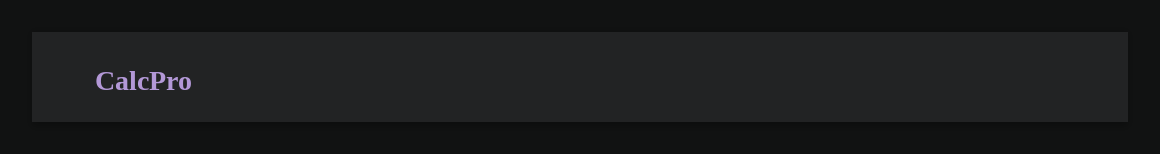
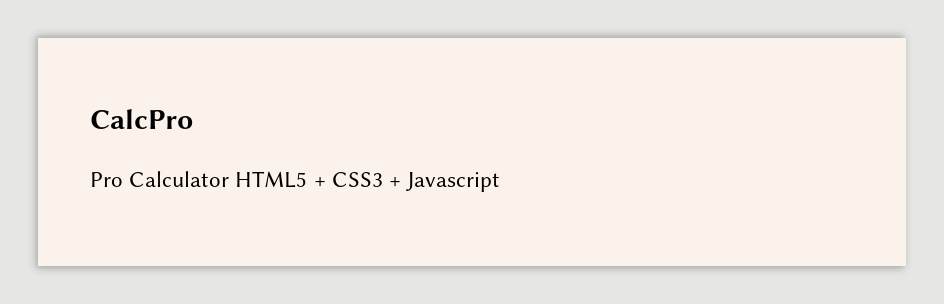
(192, 80) none -> [90,171,501,192] // Pro Calculator HTML5 + CSS3 + Javascript

